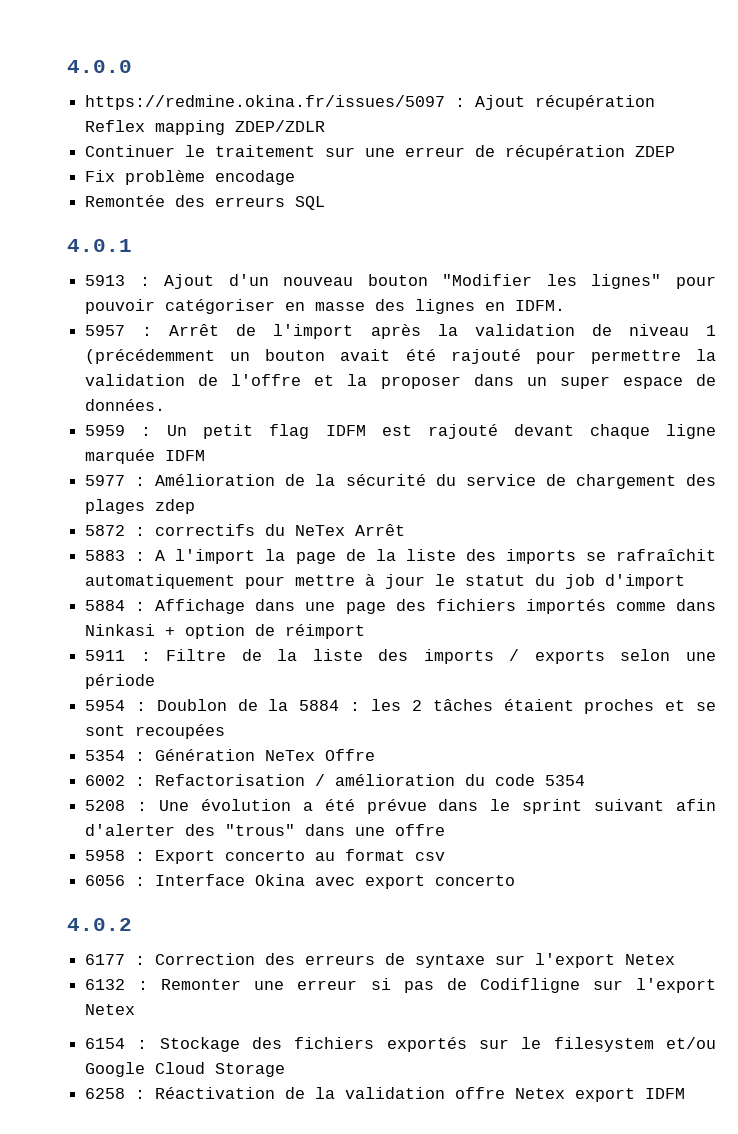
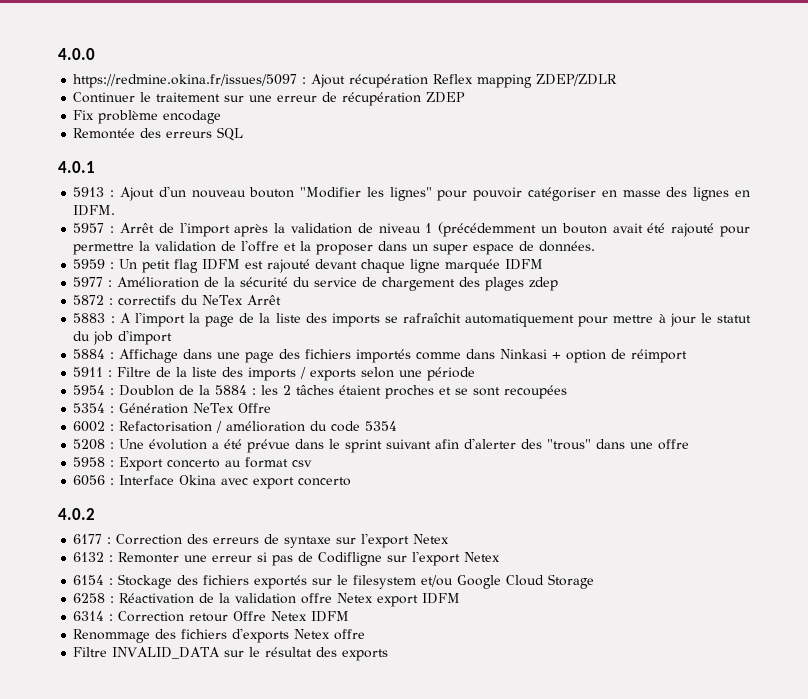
(686, 1093) none -> [73,611,350,622] [73,628,366,643] [73,647,389,661] // 6314 : Correction retour Offre Netex IDFM // Renommage des fichiers d'exports Netex offre // Filtre INVALID_DATA sur le résultat des exports

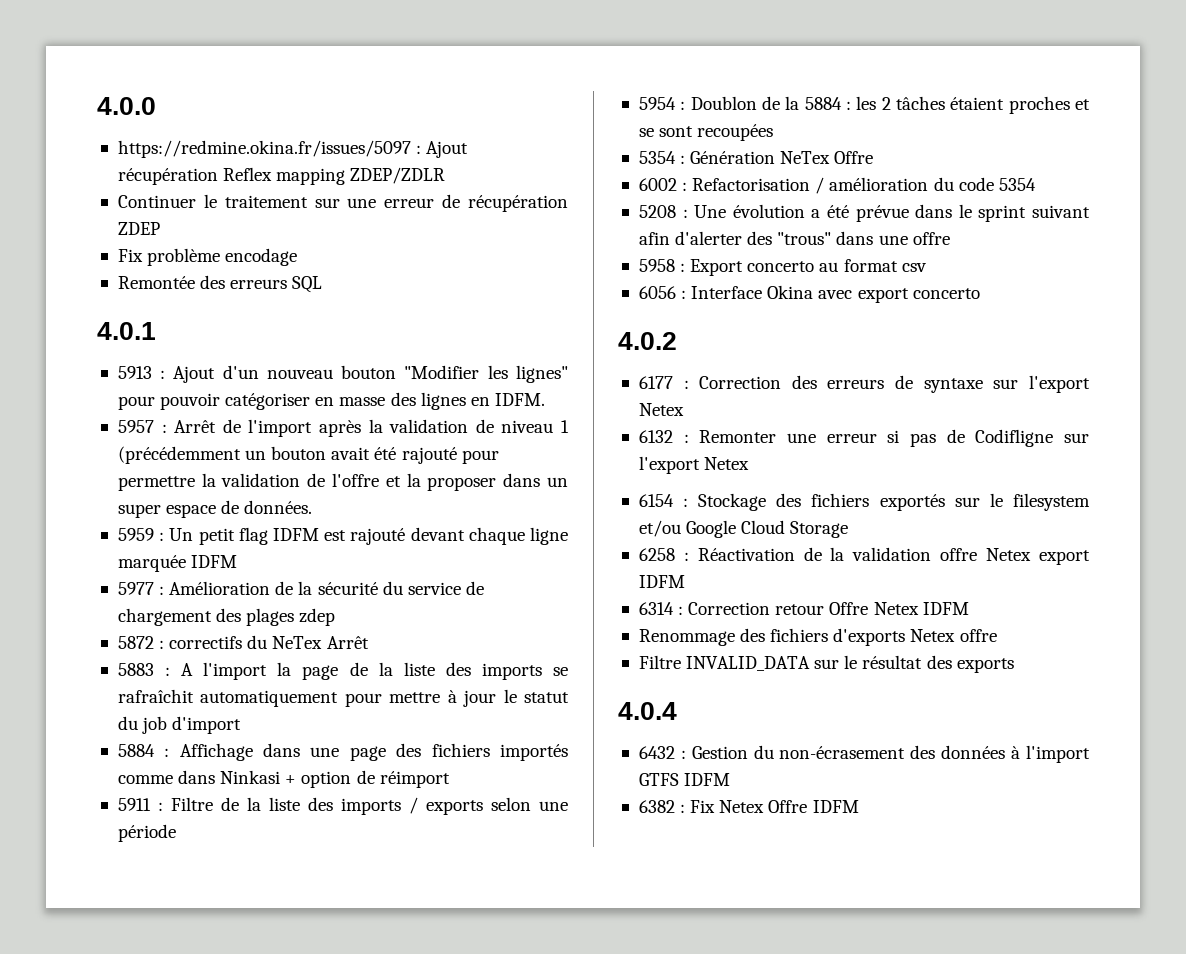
(389, 655) none -> [618,702,677,720] [638,745,1090,763] [638,773,731,786] [638,800,859,813] // 4.0.4 // 6432 : Gestion du non-écrasement des données à l'import GTFS IDFM // 6382 : Fix Netex Offre IDFM

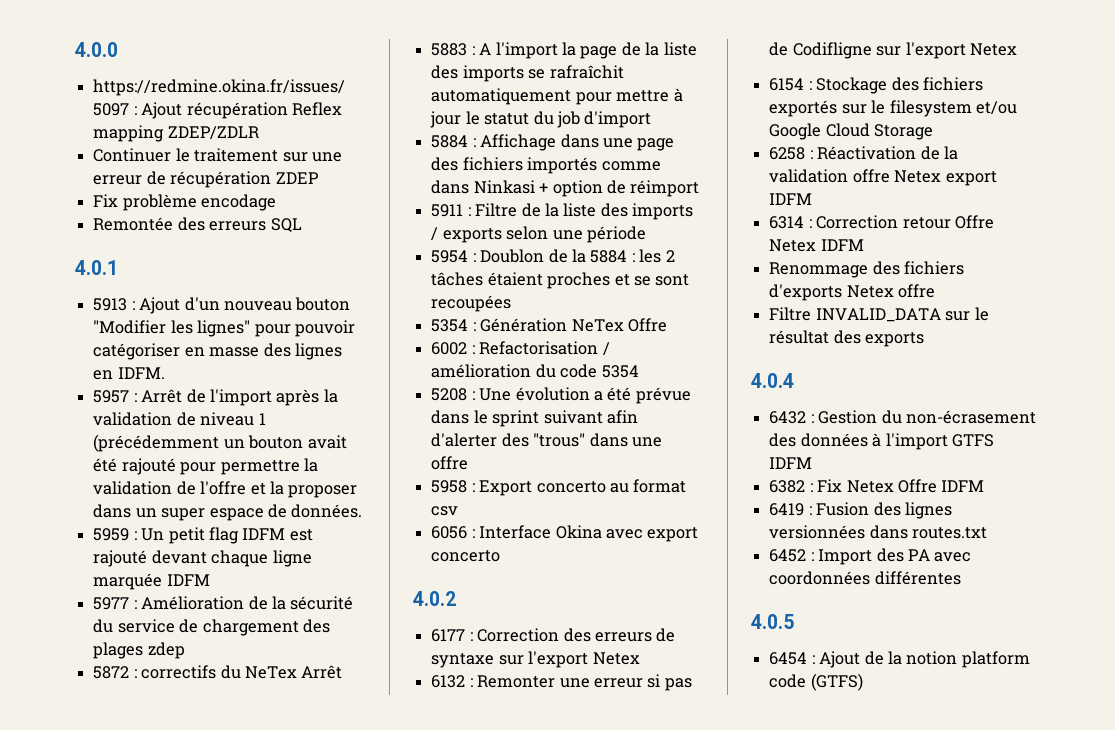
(859, 806) none -> [769,502,952,519] [769,525,988,539] [769,548,972,565] [769,571,961,585] [751,614,794,629] [769,651,1030,668] [769,673,863,691] // 6419 : Fusion des lignes versionnées dans routes.txt // 6452 : Import des PA avec coordonnées différentes // 4.0.5 // 6454 : Ajout de la notion platform code (GTFS)

